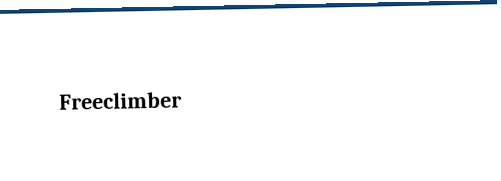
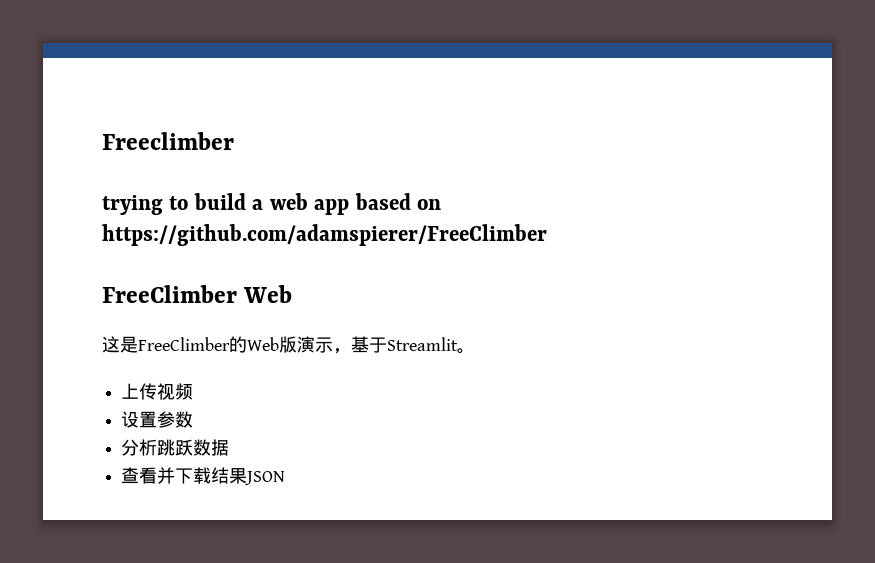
(182, 100) none -> [102,193,442,215] [102,224,547,246] [102,285,293,303] [102,336,475,354] [121,383,194,400] [121,411,194,428] [121,439,230,456] [121,467,286,485] // trying to build a web app based on https://github.com/adamspierer/FreeClimber // FreeClimber Web // 这是FreeClimber的Web版演示，基于Streamlit。 // 上传视频 // 设置参数 // 分析跳跃数据 // 查看并下载结果JSON

